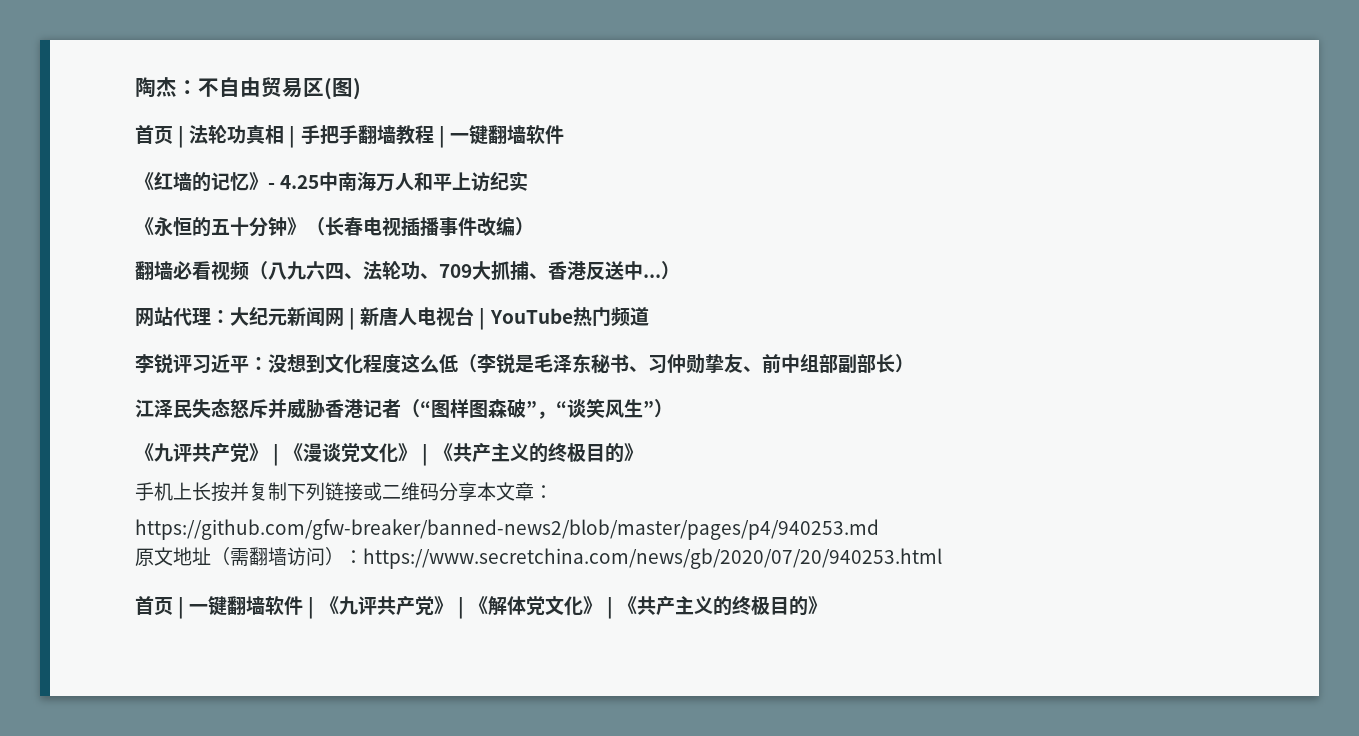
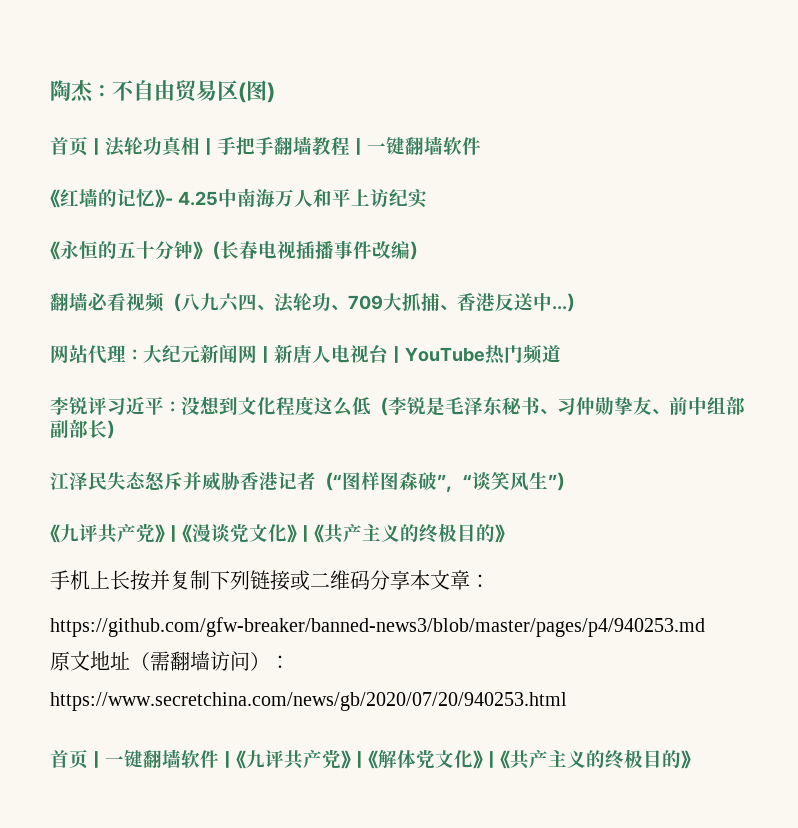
[135,519,879,540] https://github.com/gfw-breaker/banned-news2/blob/master/pages/p4/940253.md -> [50,617,705,637] https://github.com/gfw-breaker/banned-news3/blob/master/pages/p4/940253.md

